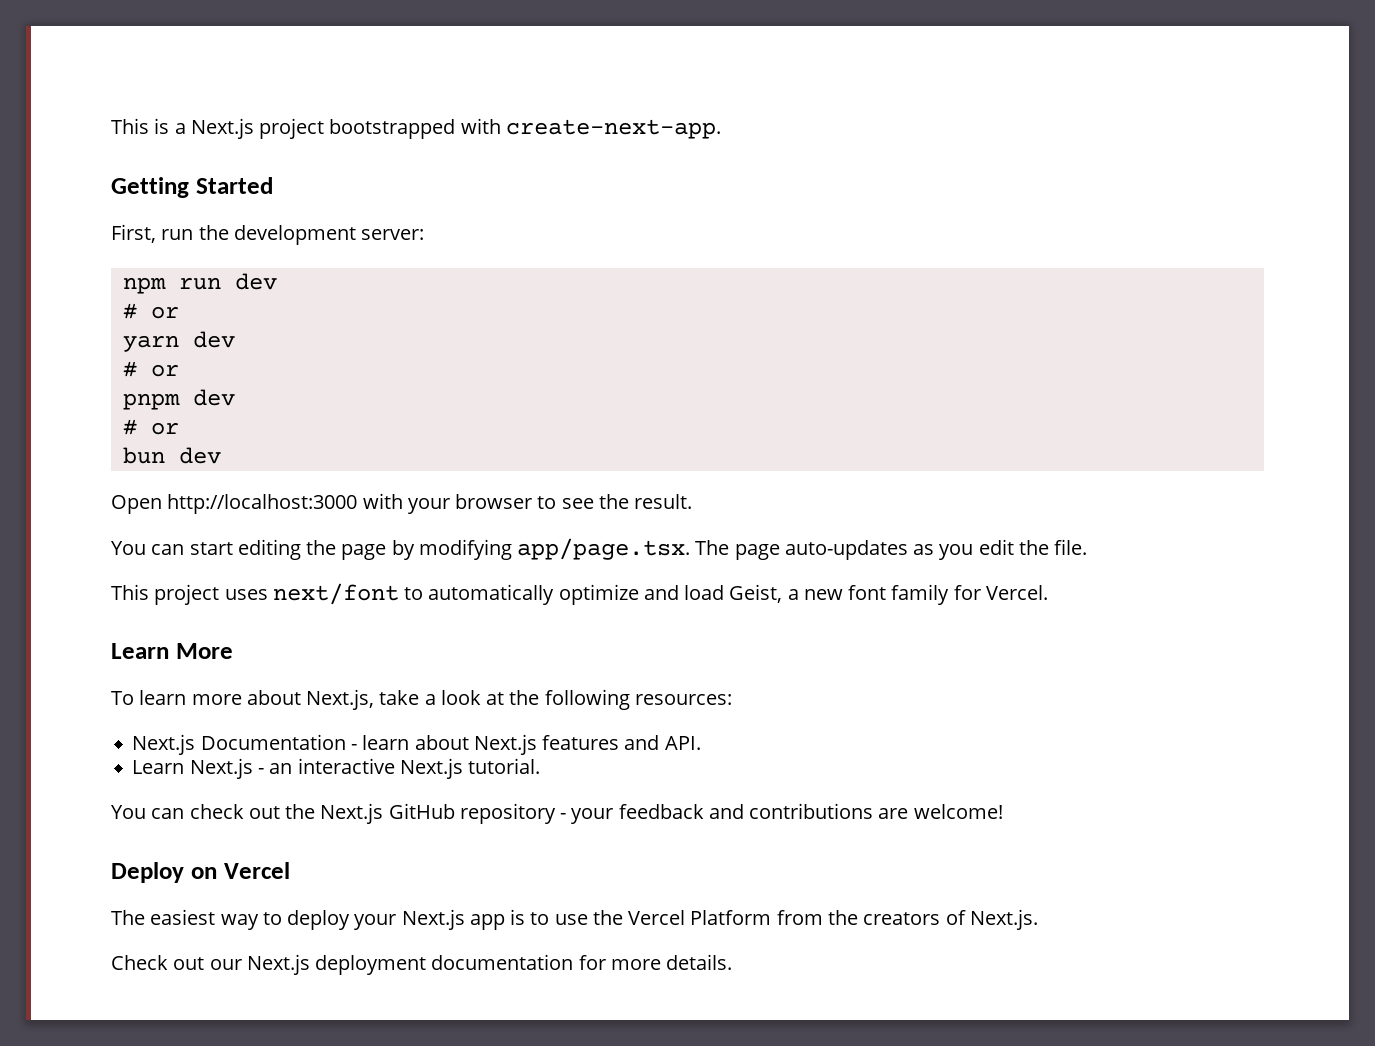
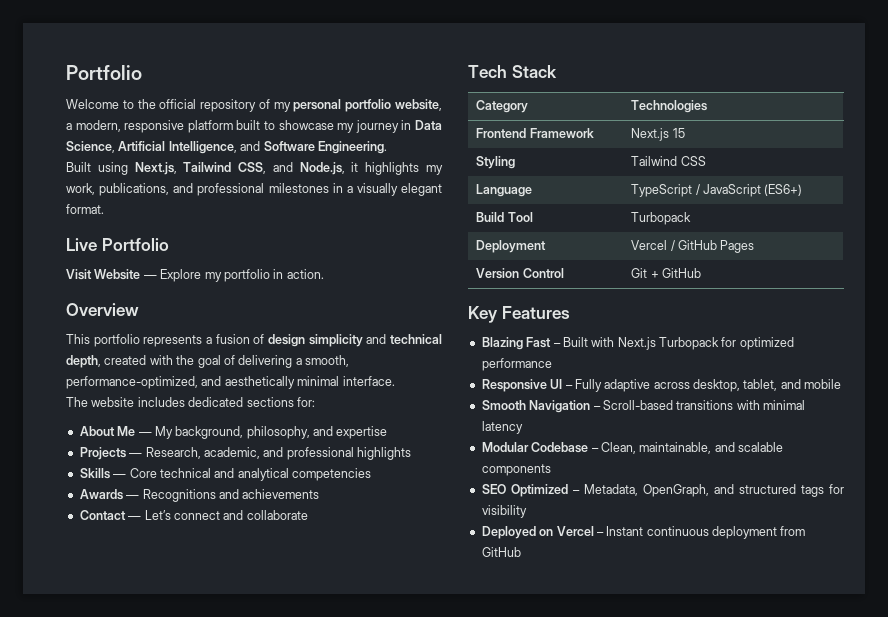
[111,118,721,139] [111,177,273,198] [111,224,425,245] [122,273,277,294] [122,303,179,319] [122,331,235,352] [122,361,179,377] [122,389,235,410] [122,419,179,435] [122,447,221,464] [111,493,693,514] [111,538,1088,560] [111,583,1048,605] [111,643,233,659] [111,689,732,710] [132,734,701,755] [132,758,541,779] [111,803,1003,824] [111,862,290,883] [111,909,1038,930] [111,954,733,975] This is a Next.js project bootstrapped with create-next-app. // Getting Started // First, run the development server: // npm run dev // # or // yarn dev // # or // pnpm dev // # or // bun dev // Open http://localhost:3000 with your browser to see the result. // You can start editing the page by modifying app/page.tsx. The page auto-updates as you edit the file. // This project uses next/font to automatically optimize and load Geist, a new font family for Vercel. // Learn More // To learn more about Next.js, take a look at the following resources: // Next.js Documentation - learn about Next.js features and API. // Learn Next.js - an interactive Next.js tutorial. // You can check out the Next.js GitHub repository - your feedback and contributions are welcome! // Deploy on Vercel // The easiest way to deploy your Next.js app is to use the Vercel Platform from the creators of Next.js. // Check out our Next.js deployment documentation for more details. -> [66,65,142,80] [66,99,442,112] [66,120,443,133] [66,141,387,154] [66,162,443,175] [66,183,442,196] [66,204,104,214] [66,238,169,251] [66,269,324,282] [66,303,139,316] [66,334,442,347] [66,355,349,368] [66,376,395,389] [66,397,315,407] [79,426,388,439] [79,447,411,460] [79,468,371,481] [79,489,320,502] [79,510,308,520] [468,65,557,78] [476,100,529,113] [631,100,708,113] [476,128,594,138] [631,128,685,141] [476,156,516,169] [631,156,706,166] [476,184,533,197] [631,184,803,197] [476,212,533,222] [631,212,692,225] [476,240,547,253] [631,240,755,253] [476,268,564,279] [631,268,702,278] [468,306,570,323] [481,337,794,350] [481,358,552,371] [481,379,842,392] [481,400,805,413] [481,421,523,434] [481,442,783,454] [481,464,551,476] [481,484,844,497] [481,505,527,518] [481,526,806,539] [481,547,521,557] Portfolio // Welcome to the official repository of my personal portfolio website, a modern, responsive platform built to showcase my journey in Data Science, Artificial Intelligence, and Software Engineering. // Built using Next.js, Tailwind CSS, and Node.js, it highlights my work, publications, and professional milestones in a visually elegant format. // Live Portfolio // Visit Website — Explore my portfolio in action. // Overview // This portfolio represents a fusion of design simplicity and technical depth, created with the goal of delivering a smooth, performance-optimized, and aesthetically minimal interface. // The website includes dedicated sections for: // About Me — My background, philosophy, and expertise // Projects — Research, academic, and professional highlights // Skills — Core technical and analytical competencies // Awards — Recognitions and achievements // Contact — Let’s connect and collaborate // Tech Stack // Category | Technologies // Frontend Framework | Next.js 15 // Styling | Tailwind CSS // Language | TypeScript / JavaScript (ES6+) // Build Tool | Turbopack // Deployment | Vercel / GitHub Pages // Version Control | Git + GitHub // Key Features // Blazing Fast – Built with Next.js Turbopack for optimized performance // Responsive UI – Fully adaptive across desktop, tablet, and mobile // Smooth Navigation – Scroll-based transitions with minimal latency // Modular Codebase – Clean, maintainable, and scalable components // SEO Optimized – Metadata, OpenGraph, and structured tags for visibility // Deployed on Vercel – Instant continuous deployment from GitHub

